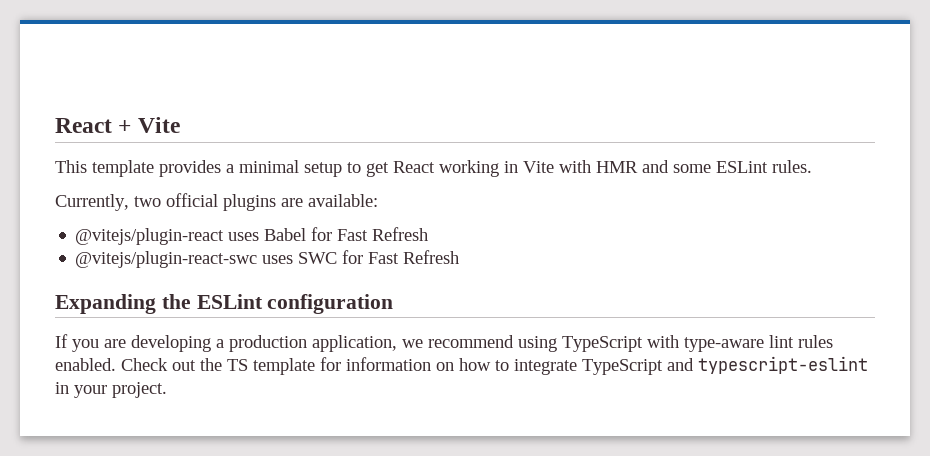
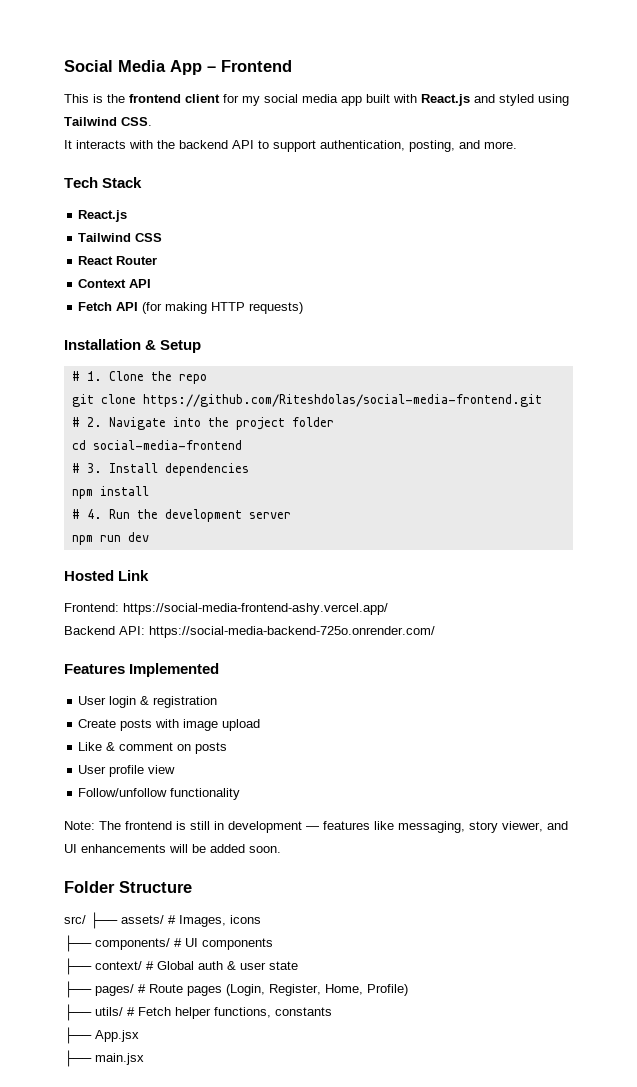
[55,117,180,133] [55,160,812,177] [55,193,378,211] [75,227,429,245] [75,250,460,268] [55,294,394,314] [55,334,833,352] [55,356,868,375] [55,382,167,398] React + Vite // This template provides a minimal setup to get React working in Vite with HMR and some ESLint rules. // Currently, two official plugins are available: // @vitejs/plugin-react uses Babel for Fast Refresh // @vitejs/plugin-react-swc uses SWC for Fast Refresh // Expanding the ESLint configuration // If you are developing a production application, we recommend using TypeScript with type-aware lint rules enabled. Check out the TS template for information on how to integrate TypeScript and typescript-eslint in your project. -> [64,60,292,75] [64,94,569,106] [64,117,152,126] [64,140,517,152] [64,177,143,188] [78,210,128,222] [78,233,163,242] [78,256,158,265] [78,279,152,288] [78,302,304,314] [64,339,202,353] [71,371,207,384] [71,394,542,407] [71,417,334,430] [71,440,242,450] [71,463,249,476] [71,486,149,499] [71,509,291,522] [71,532,149,545] [64,570,150,581] [64,603,388,615] [64,626,435,638] [64,663,220,677] [78,696,218,708] [78,719,261,731] [78,742,228,754] [78,765,176,777] [78,788,241,800] [64,821,568,833] [64,844,281,853] [64,881,192,893] [64,912,261,929] [64,935,273,952] [64,958,298,975] [64,981,408,998] [64,1004,332,1021] [64,1027,139,1044] [64,1050,144,1067] Social Media App – Frontend // This is the frontend client for my social media app built with React.js and styled using Tailwind CSS. // It interacts with the backend API to support authentication, posting, and more. // Tech Stack // React.js // Tailwind CSS // React Router // Context API // Fetch API (for making HTTP requests) // Installation & Setup // # 1. Clone the repo // git clone https://github.com/Riteshdolas/social-media-frontend.git // # 2. Navigate into the project folder // cd social-media-frontend // # 3. Install dependencies // npm install // # 4. Run the development server // npm run dev // Hosted Link // Frontend: https://social-media-frontend-ashy.vercel.app/ // Backend API: https://social-media-backend-725o.onrender.com/ // Features Implemented // User login & registration // Create posts with image upload // Like & comment on posts // User profile view // Follow/unfollow functionality // Note: The frontend is still in development — features like messaging, story viewer, and UI enhancements will be added soon. // Folder Structure // src/ ├── assets/ # Images, icons // ├── components/ # UI components // ├── context/ # Global auth & user state // ├── pages/ # Route pages (Login, Register, Home, Profile) // ├── utils/ # Fetch helper functions, constants // ├── App.jsx // ├── main.jsx

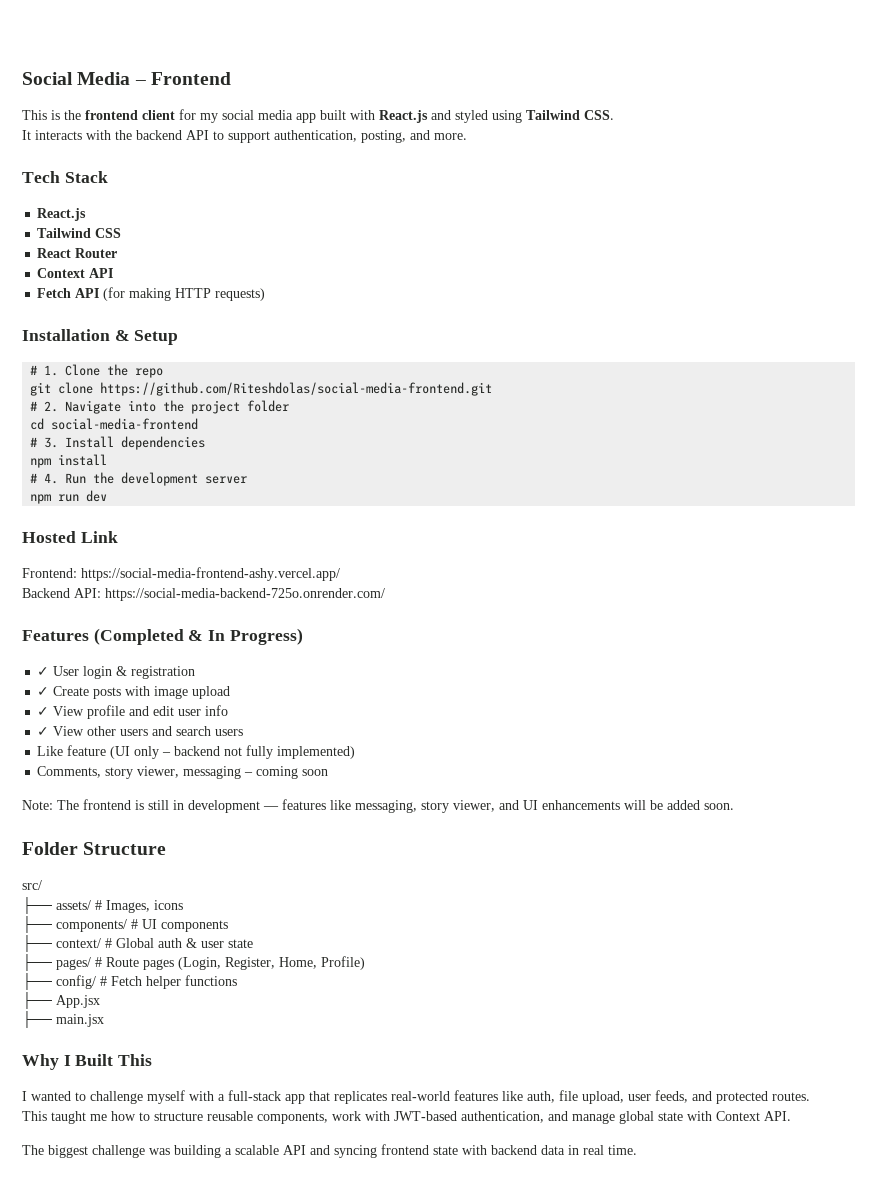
[170,60,202,75] App -> (131, 78) none
[129,663,220,677] Implemented // -> [93,628,303,645] [37,667,50,676] (Completed & In Progress) // ✓
(218, 702) none -> [37,687,50,696] ✓
[78,742,228,754] [78,765,176,777] [78,788,241,800] Like & comment on posts // User profile view // Follow/unfollow functionality -> [37,705,229,719] [37,726,244,736] [37,745,356,759] [37,766,329,779] ✓ View profile and edit user info // ✓ View other users and search users // Like feature (UI only – backend not fully implemented) // Comments, story viewer, messaging – coming soon
(86, 919) none -> (42, 885) //
[95,1007,123,1016] utils/ -> [56,975,96,989] config/
[214,1007,332,1018] functions, constants -> [185,975,237,986] functions
(144, 1059) none -> [22,1054,153,1070] [22,1090,810,1104] [22,1111,791,1124] [22,1144,637,1158] // Why I Built This // I wanted to challenge myself with a full-stack app that replicates real-world features like auth, file upload, user feeds, and protected routes. // This taught me how to structure reusable components, work with JWT-based authentication, and manage global state with Context API. // The biggest challenge was building a scalable API and syncing frontend state with backend data in real time.

